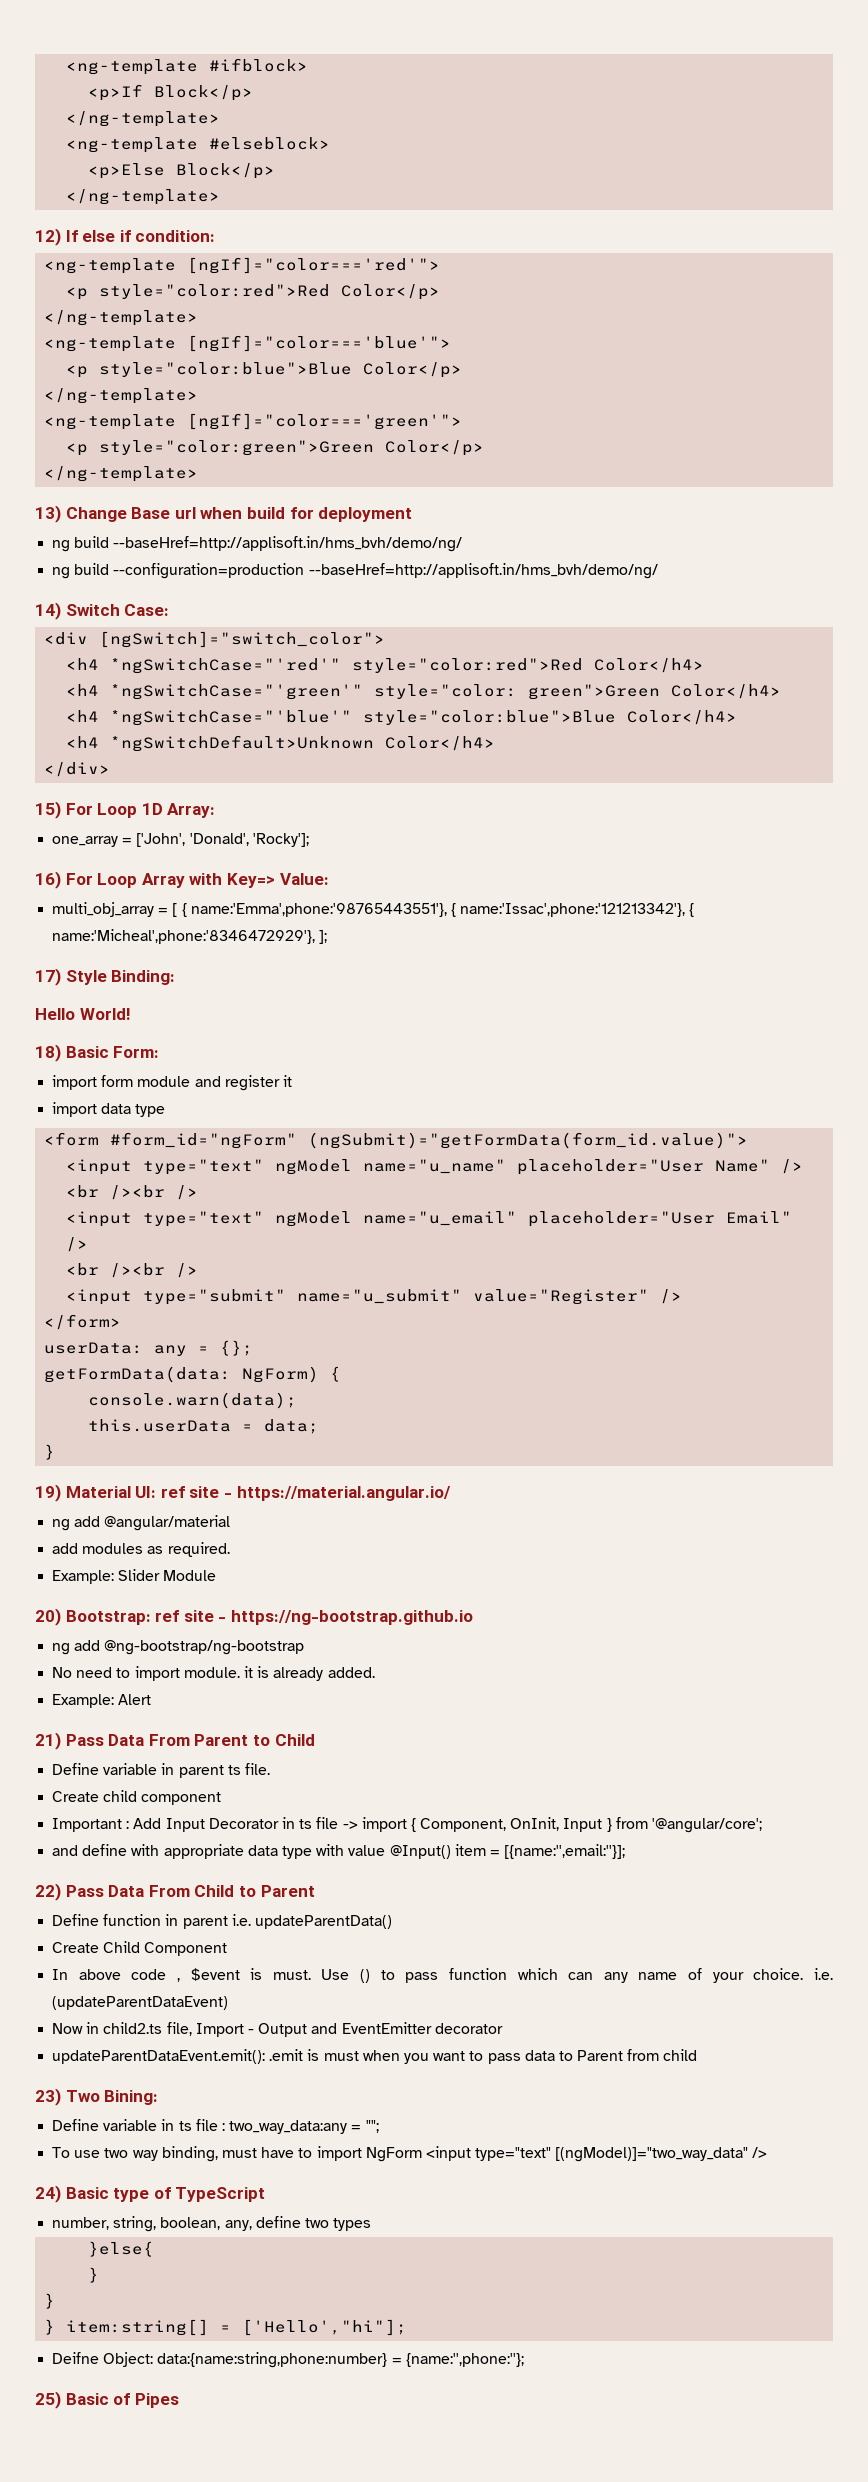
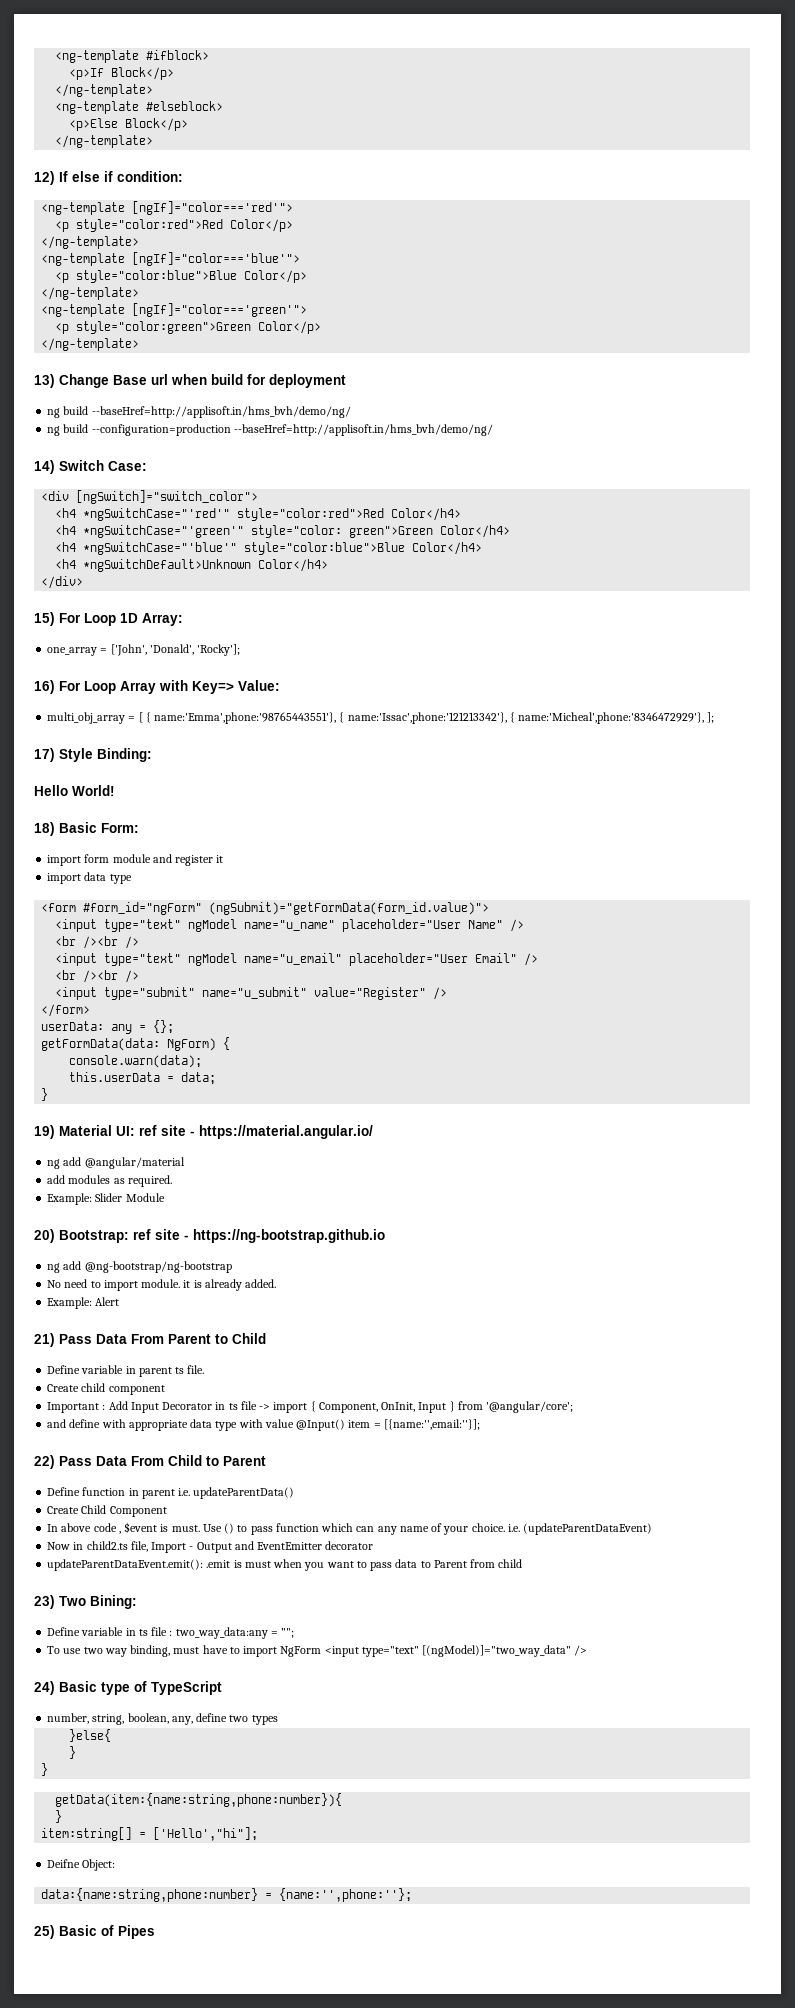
[44,2319,56,2335] // } -> [55,1793,343,1807] [55,1810,63,1823] // getData(item:{name:string,phone:number}){ // } //
(154, 2359) none -> (116, 1865) //

